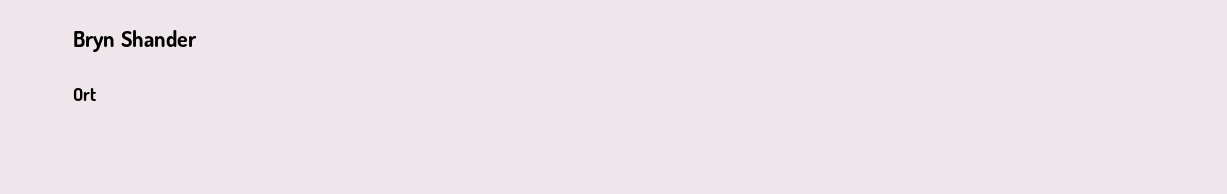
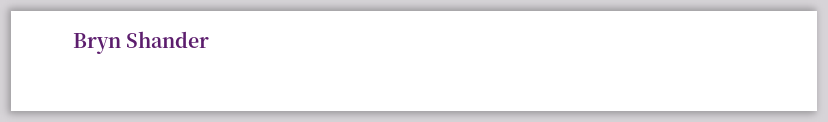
[73,88,96,101] // Ort -> (210, 39) none

